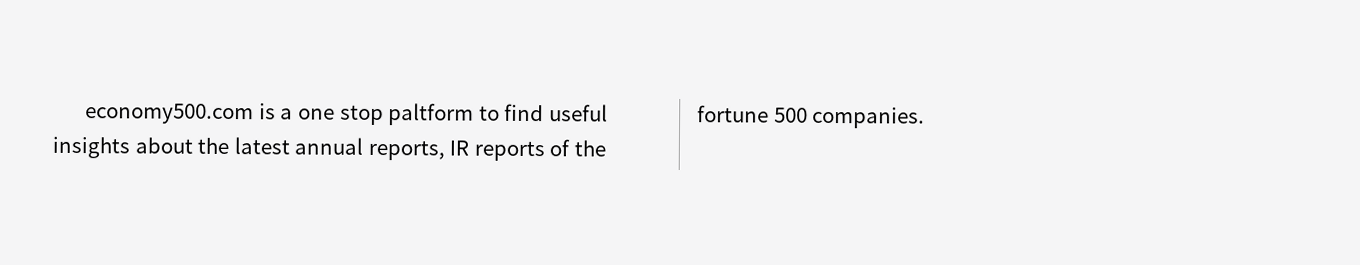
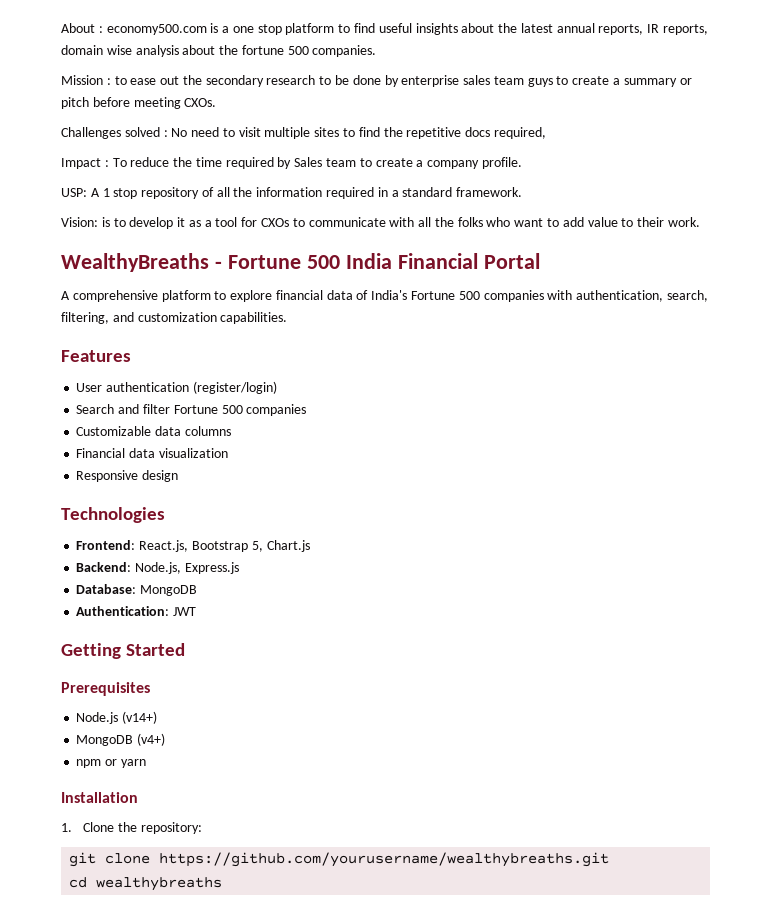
(85, 114) none -> [61,23,103,33] About :
[388,103,475,126] paltform -> [285,23,335,35] platform
[473,139,571,162] reports of -> [663,24,709,35] [61,45,216,57] reports, domain wise analysis about
(926, 117) none -> [61,75,692,87] [61,97,217,109] [61,127,546,139] [61,157,522,169] [61,187,523,199] [61,217,700,229] [61,253,540,272] [61,290,708,302] [61,312,288,324] [61,350,131,362] [76,381,277,394] [76,404,307,416] [76,426,231,436] [76,448,228,458] [76,470,179,482] [61,507,165,523] [76,540,310,552] [76,562,239,574] [76,584,198,596] [76,606,197,616] [61,643,186,659] [61,682,150,696] [76,711,158,724] [76,733,166,746] [76,759,146,768] [61,792,138,803] [61,822,202,834] [69,852,610,867] [69,877,223,891] // Mission : to ease out the secondary research to be done by enterprise sales team guys to create a summary or pitch before meeting CXOs. // Challenges solved : No need to visit multiple sites to find the repetitive docs required, // Impact : To reduce the time required by Sales team to create a company profile. // USP: A 1 stop repository of all the information required in a standard framework. // Vision: is to develop it as a tool for CXOs to communicate with all the folks who want to add value to their work. // WealthyBreaths - Fortune 500 India Financial Portal // A comprehensive platform to explore financial data of India's Fortune 500 companies with authentication, search, filtering, and customization capabilities. // Features // User authentication (register/login) // Search and filter Fortune 500 companies // Customizable data columns // Financial data visualization // Responsive design // Technologies // Frontend: React.js, Bootstrap 5, Chart.js // Backend: Node.js, Express.js // Database: MongoDB // Authentication: JWT // Getting Started // Prerequisites // Node.js (v14+) // MongoDB (v4+) // npm or yarn // Installation // 1. Clone the repository: // git clone https://github.com/yourusername/wealthybreaths.git // cd wealthybreaths

